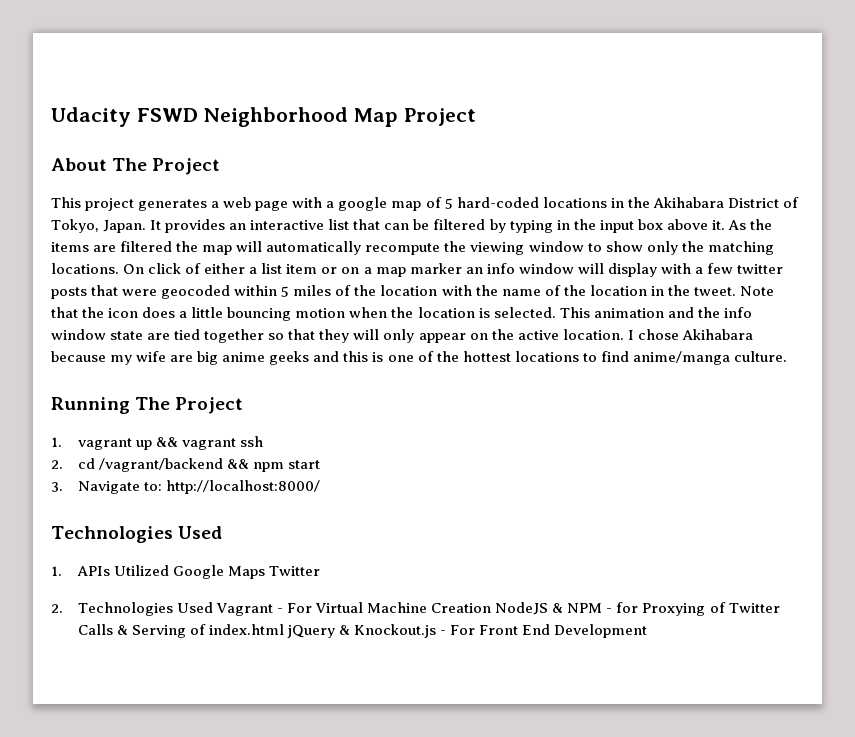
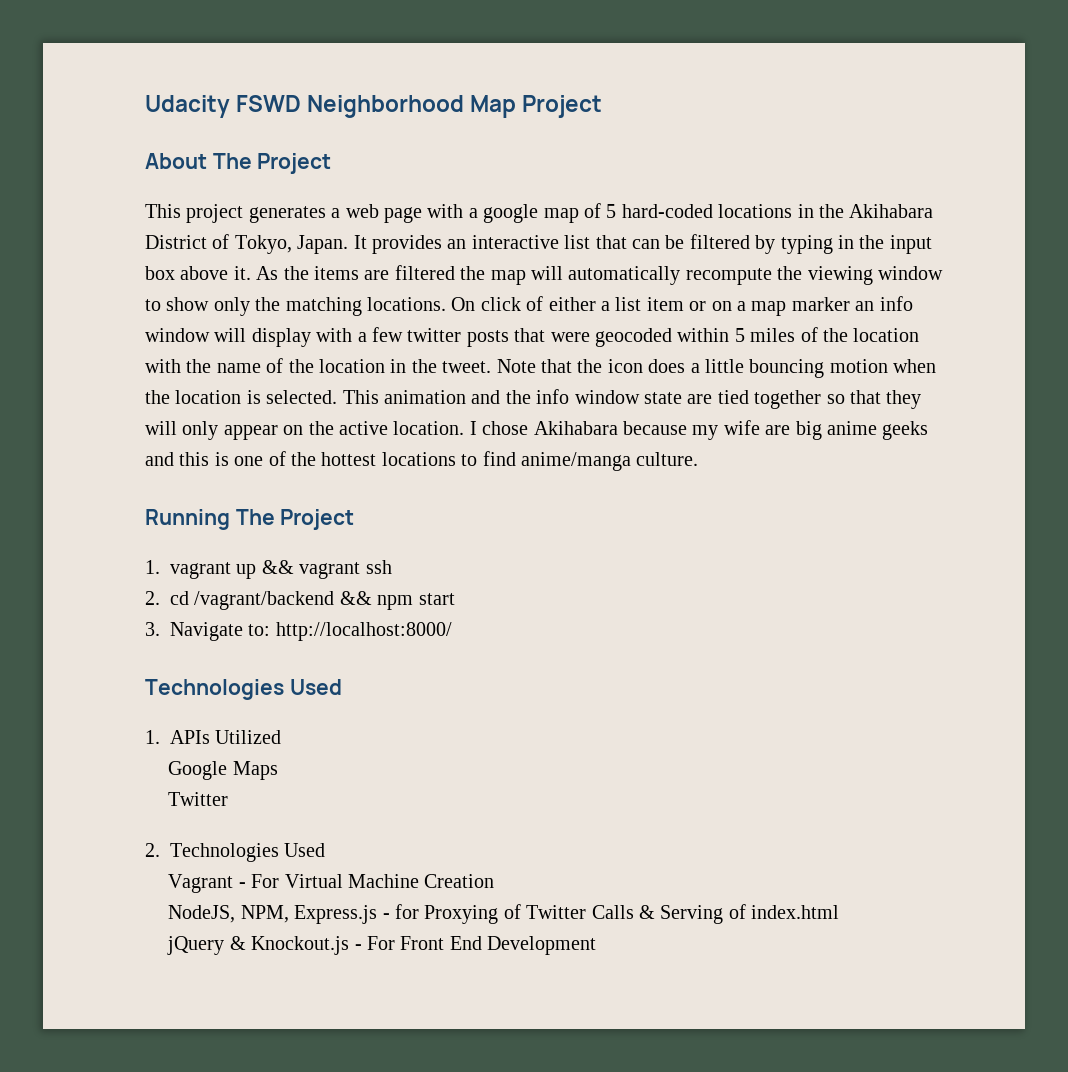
(169, 570) none -> (282, 737) //
(266, 572) none -> (278, 770) //
(213, 607) none -> (326, 850) //
[495,602,603,615] NodeJS & NPM -> [168,905,378,924] // NodeJS, NPM, Express.js
(285, 629) none -> (840, 912) //

